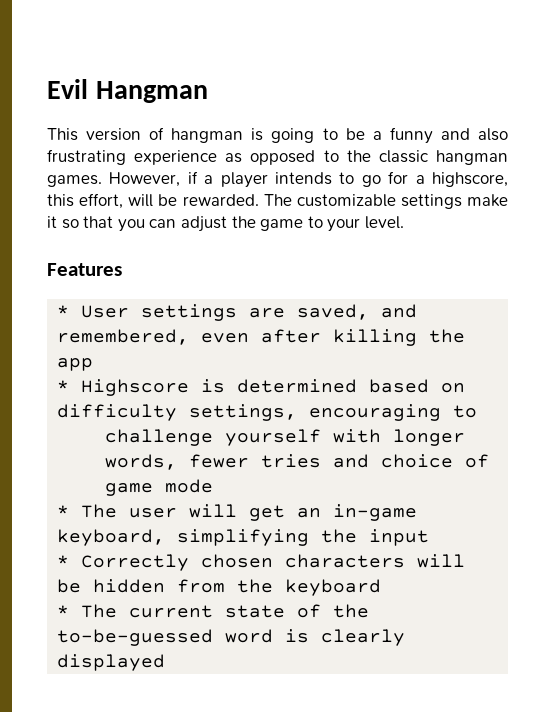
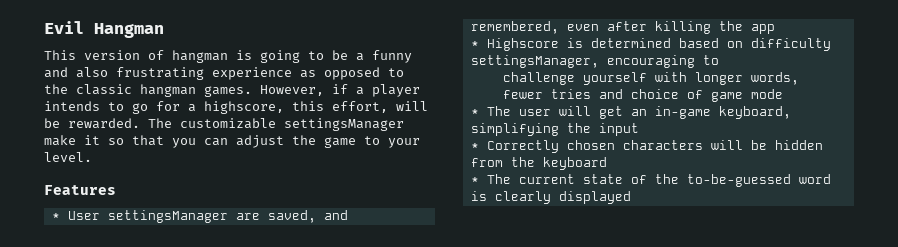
[400,194,462,209] settings -> [284,118,404,131] settingsManager
[141,304,238,321] settings -> [107,210,228,223] settingsManager
[189,404,298,421] settings, -> [470,55,599,68] settingsManager,

